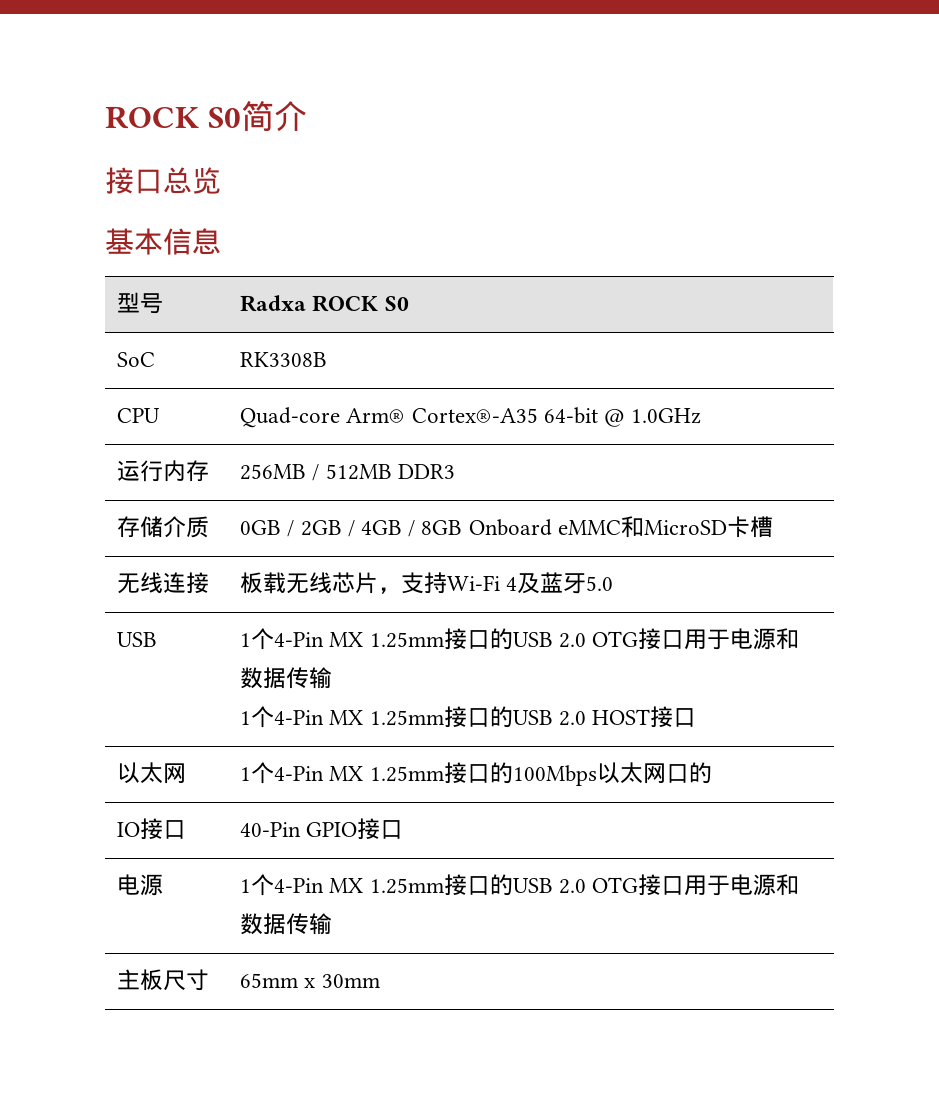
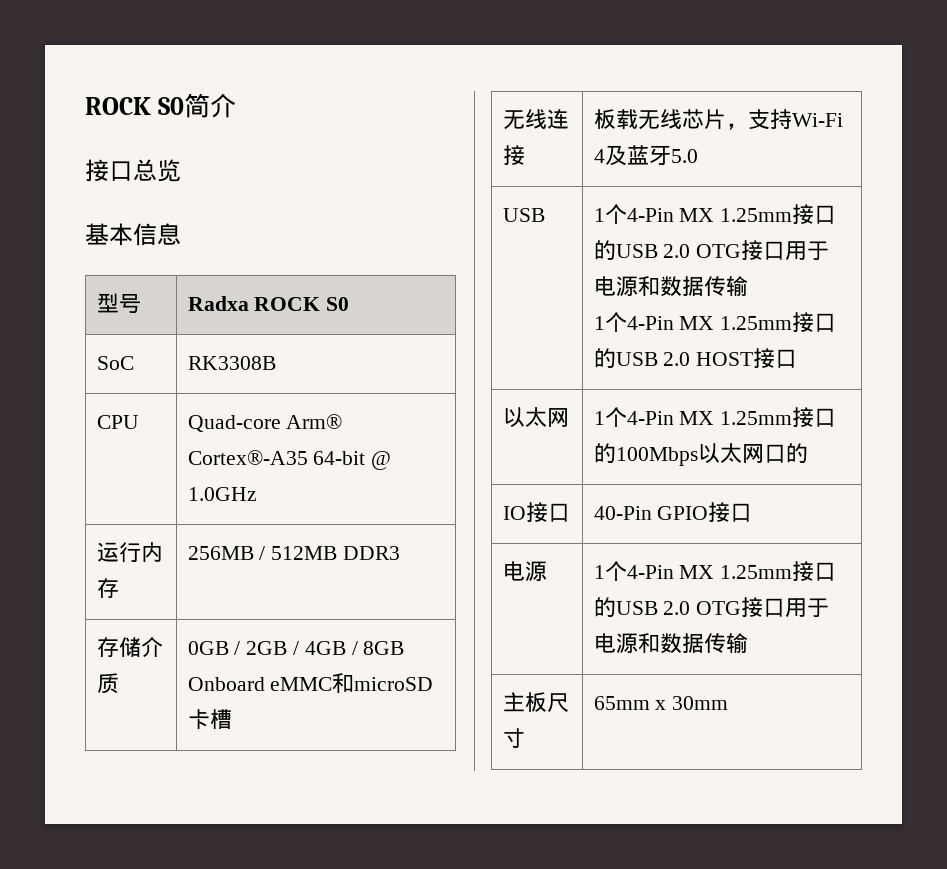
[643,520,727,535] MicroSD -> [354,677,434,691] microSD

